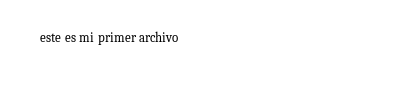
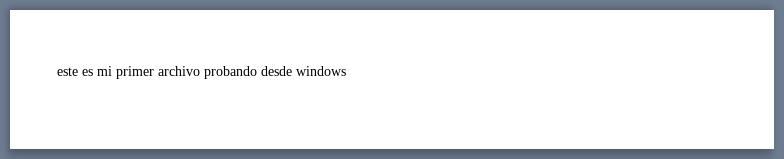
(179, 36) none -> [204,66,346,79] probando desde windows

